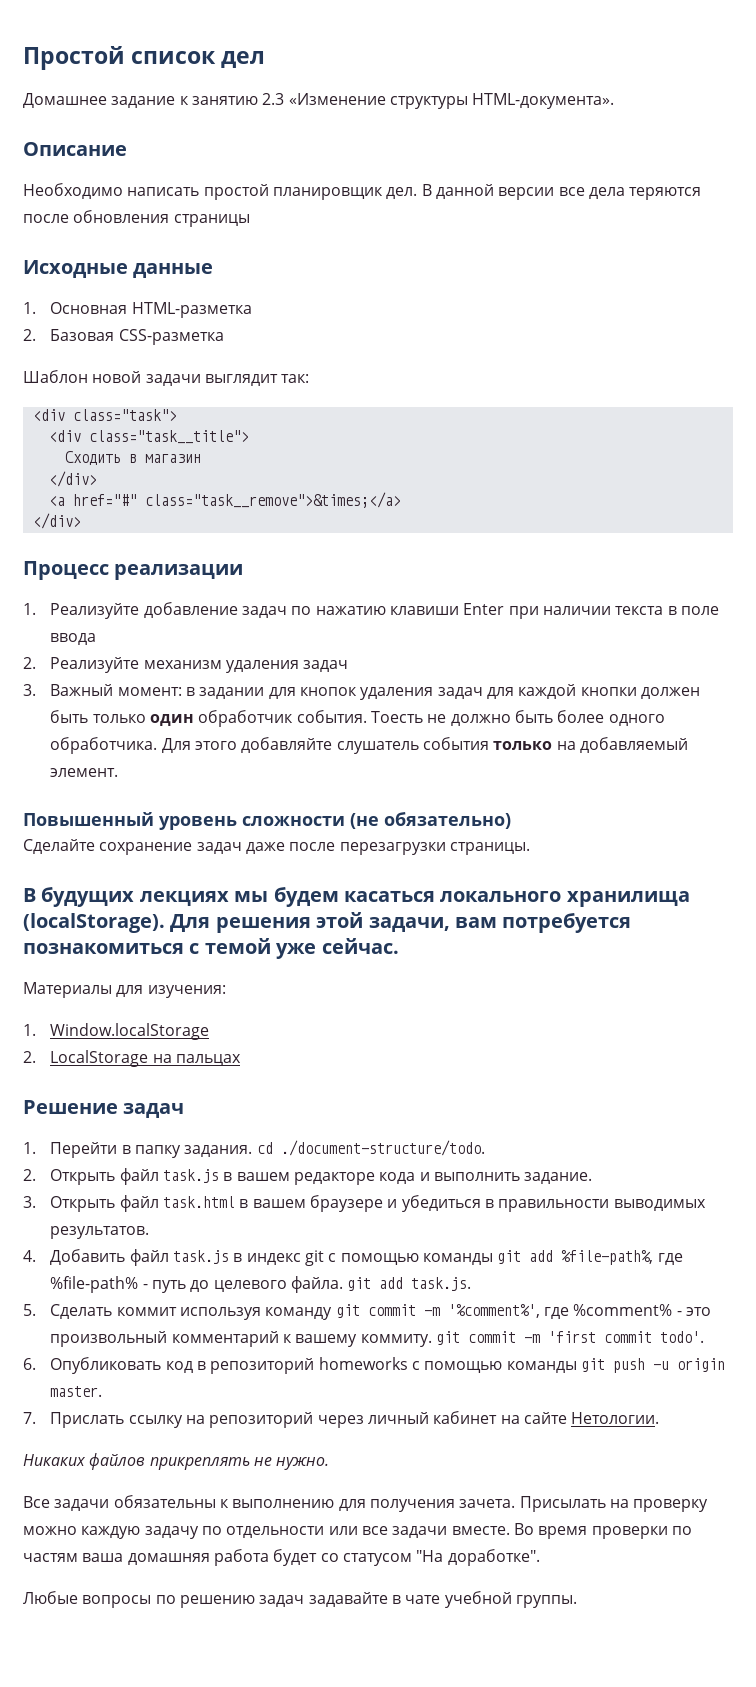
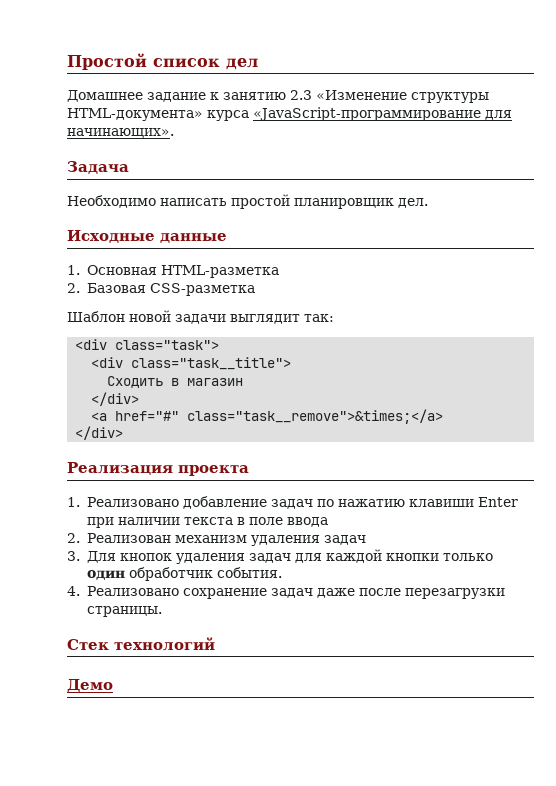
[472,93,615,109] [23,142,127,156] HTML-документа». // Описание -> [67,107,512,121] [67,128,174,138] [67,161,129,175] HTML-документа» курса «JavaScript-программирование для начинающих». // Задача
[421,184,702,200] [23,210,250,227] В данной версии все дела теряются после обновления страницы -> (428, 203) none
[23,561,244,580] [23,603,140,619] Процесс реализации // 1. Реализуйте -> [67,462,249,476] [67,497,179,507] Реализация проекта // 1. Реализовано
[50,657,140,673] Реализуйте -> [86,533,171,543] Реализован
[50,684,296,699] Важный момент: в задании для -> [86,551,116,563] Для
[640,687,700,699] [50,710,89,723] должен быть -> (439, 557) none
[371,710,665,726] [50,737,689,754] [50,768,119,777] [23,812,511,830] [23,839,95,854] Тоесть не должно быть более одного обработчика. Для этого добавляйте слушатель события только на добавляемый элемент. // Повышенный уровень сложности (не обязательно) // Сделайте -> [67,586,179,596] // 4. Реализовано
[23,887,690,907] [23,912,632,933] [23,938,399,959] [23,982,226,998] [23,1023,210,1040] [23,1050,242,1067] [23,1100,185,1118] [23,1140,485,1158] [23,1168,593,1185] [23,1195,706,1212] [50,1226,150,1239] [23,1249,683,1266] [50,1276,472,1293] [23,1304,712,1320] [50,1331,705,1347] [23,1357,726,1374] [50,1386,103,1397] [23,1411,660,1428] [23,1453,330,1470] [23,1495,709,1512] [23,1523,692,1539] [23,1549,540,1566] [23,1591,577,1608] В будущих лекциях мы будем касаться локального хранилища (localStorage). Для решения этой задачи, вам потребуется познакомиться с темой уже сейчас. // Материалы для изучения: // 1. Window.localStorage // 2. LocalStorage на пальцах // Решение задач // 1. Перейти в папку задания. cd ./document-structure/todo. // 2. Открыть файл task.js в вашем редакторе кода и выполнить задание. // 3. Открыть файл task.html в вашем браузере и убедиться в правильности выводимых результатов. // 4. Добавить файл task.js в индекс git с помощью команды git add %file-path%, где %file-path% - путь до целевого файла. git add task.js. // 5. Сделать коммит используя команду git commit -m '%comment%', где %comment% - это произвольный комментарий к вашему коммиту. git commit -m 'first commit todo'. // 6. Опубликовать код в репозиторий homeworks с помощью команды git push -u origin master. // 7. Прислать ссылку на репозиторий через личный кабинет на сайте Нетологии. // Никаких файлов прикреплять не нужно. // Все задачи обязательны к выполнению для получения зачета. Присылать на проверку можно каждую задачу по отдельности или все задачи вместе. Во время проверки по частям ваша домашняя работа будет со статусом "На доработке". // Любые вопросы по решению задач задавайте в чате учебной группы. -> [67,637,215,651] [67,679,113,692] Стек технологий // Демо

